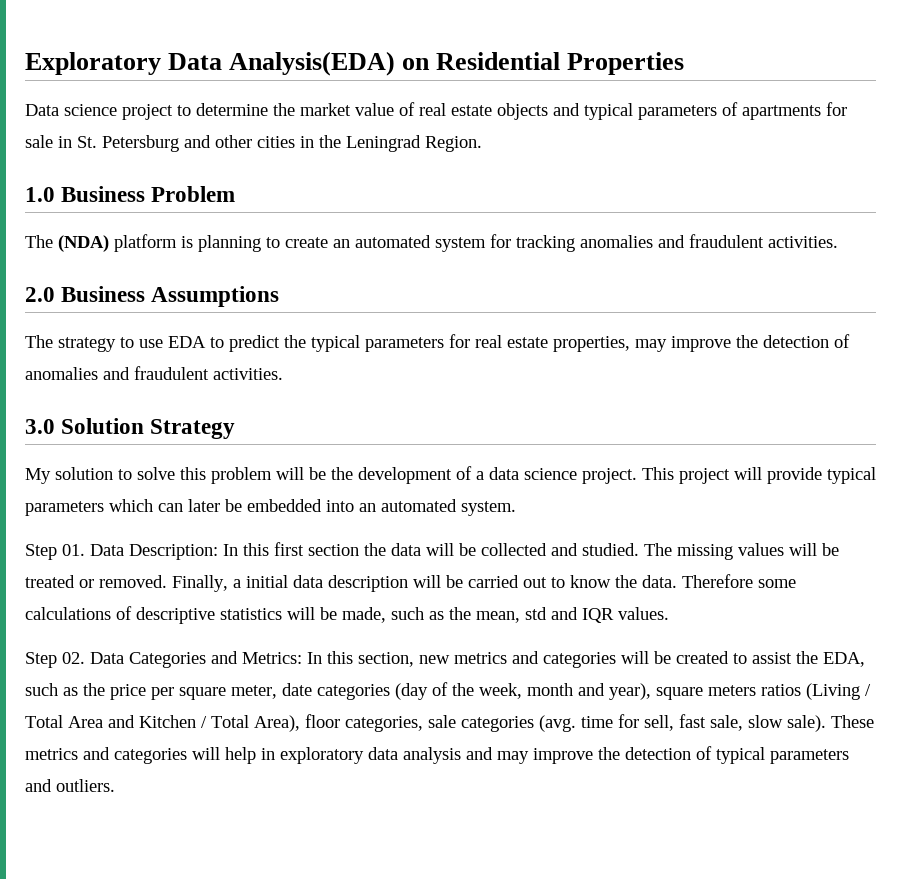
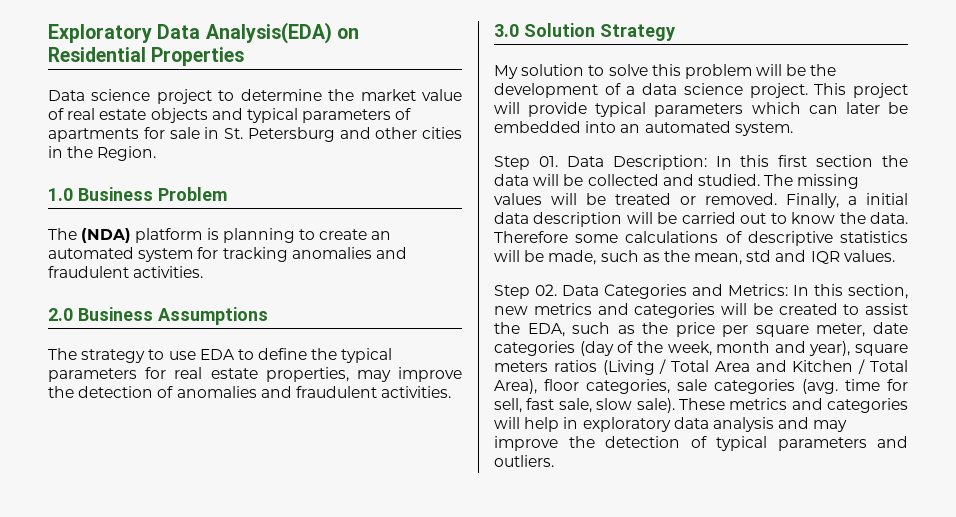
[346,135,421,152] Leningrad -> (94, 152) none
[229,335,280,352] predict -> [258,348,308,360] define

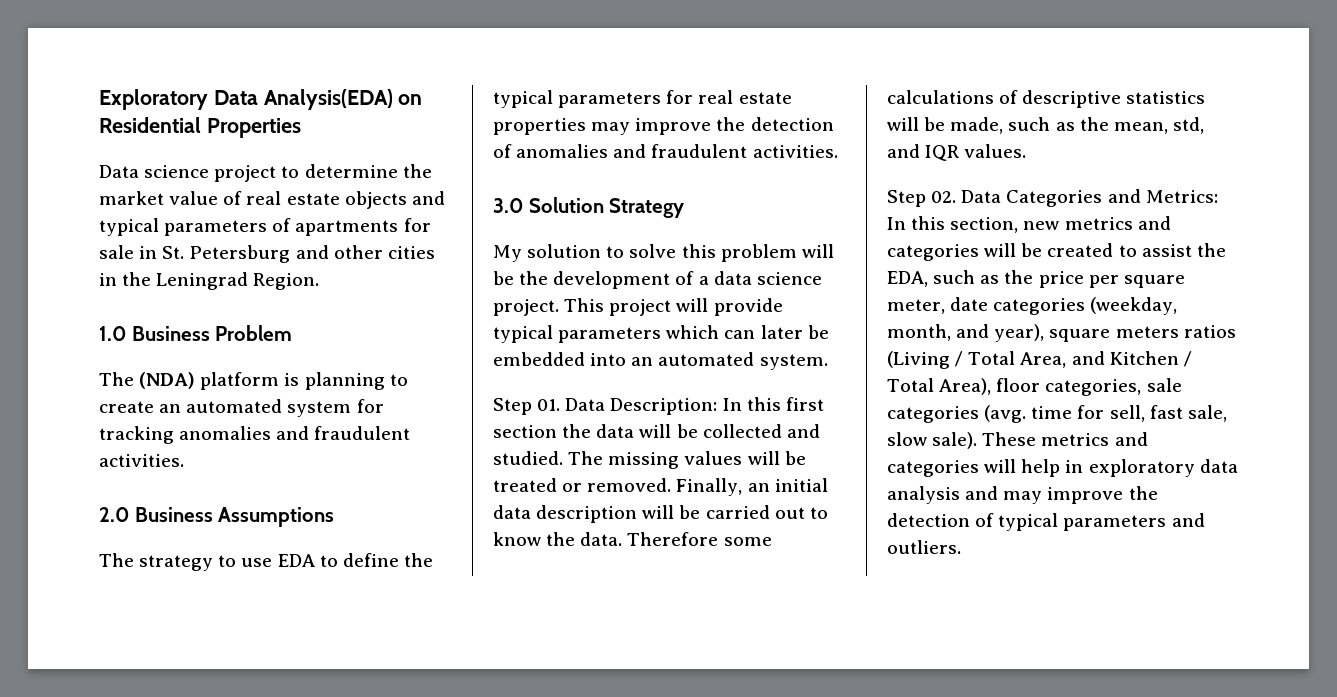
(94, 152) none -> [156,272,249,290] Leningrad
[265,367,349,382] properties, -> [493,118,586,135] properties
[848,196,857,205] a -> [747,483,770,492] an
[746,250,772,262] std -> [1172,117,1204,134] std,
[579,341,771,356] (day of the week, month -> [1090,297,1178,315] [887,324,951,341] (weekday, month,
[714,361,750,372] Area -> [1020,352,1067,368] Area,

